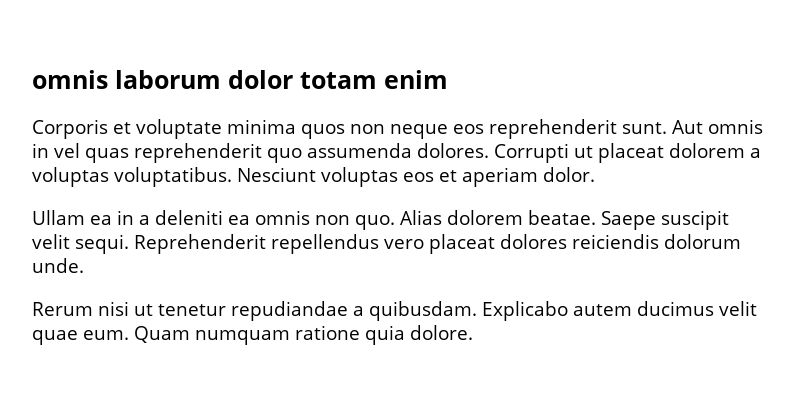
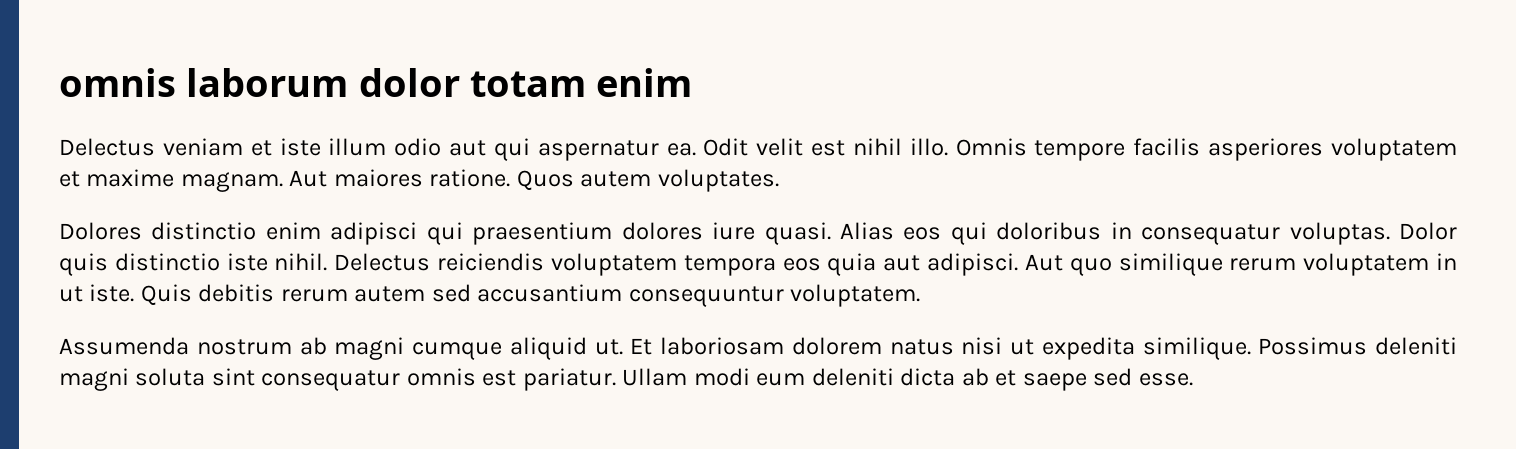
[32,119,763,139] [32,143,761,163] [32,167,595,187] [32,210,729,230] [32,234,741,254] [32,258,84,273] [32,301,757,321] [32,325,473,345] Corporis et voluptate minima quos non neque eos reprehenderit sunt. Aut omnis in vel quas reprehenderit quo assumenda dolores. Corrupti ut placeat dolorem a voluptas voluptatibus. Nesciunt voluptas eos et aperiam dolor. // Ullam ea in a deleniti ea omnis non quo. Alias dolorem beatae. Saepe suscipit velit sequi. Reprehenderit repellendus vero placeat dolores reiciendis dolorum unde. // Rerum nisi ut tenetur repudiandae a quibusdam. Explicabo autem ducimus velit quae eum. Quam numquam ratione quia dolore. -> [59,138,1457,161] [59,169,779,192] [59,222,1457,245] [59,253,1457,276] [59,284,921,307] [59,337,1457,360] [59,368,1193,391] Delectus veniam et iste illum odio aut qui aspernatur ea. Odit velit est nihil illo. Omnis tempore facilis asperiores voluptatem et maxime magnam. Aut maiores ratione. Quos autem voluptates. // Dolores distinctio enim adipisci qui praesentium dolores iure quasi. Alias eos qui doloribus in consequatur voluptas. Dolor quis distinctio iste nihil. Delectus reiciendis voluptatem tempora eos quia aut adipisci. Aut quo similique rerum voluptatem in ut iste. Quis debitis rerum autem sed accusantium consequuntur voluptatem. // Assumenda nostrum ab magni cumque aliquid ut. Et laboriosam dolorem natus nisi ut expedita similique. Possimus deleniti magni soluta sint consequatur omnis est pariatur. Ullam modi eum deleniti dicta ab et saepe sed esse.

